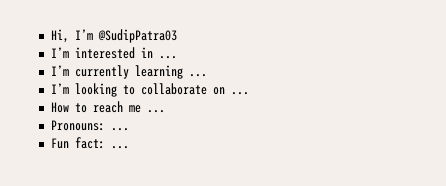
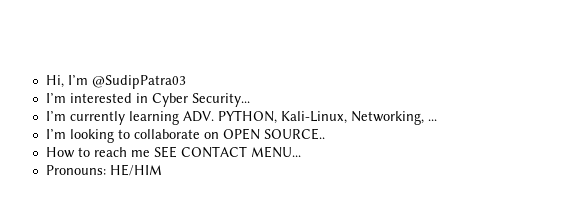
[158,56,177,59] ... -> [151,93,250,107] Cyber Security...
(183, 72) none -> [182,110,424,125] ADV. PYTHON, Kali-Linux, Networking,
[230,92,249,95] ... -> [222,128,325,140] OPEN SOURCE..
[146,110,165,113] [50,120,129,131] [50,137,129,149] ... // Pronouns: ... // Fun fact: ... -> [153,146,301,158] [45,164,162,176] SEE CONTACT MENU... // Pronouns: HE/HIM

